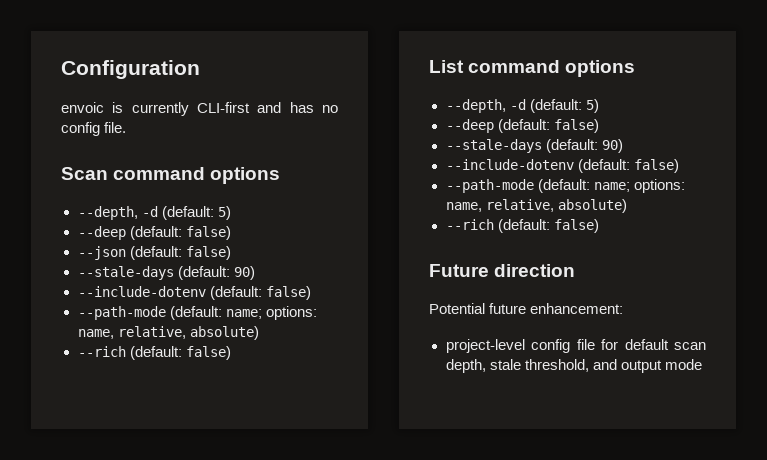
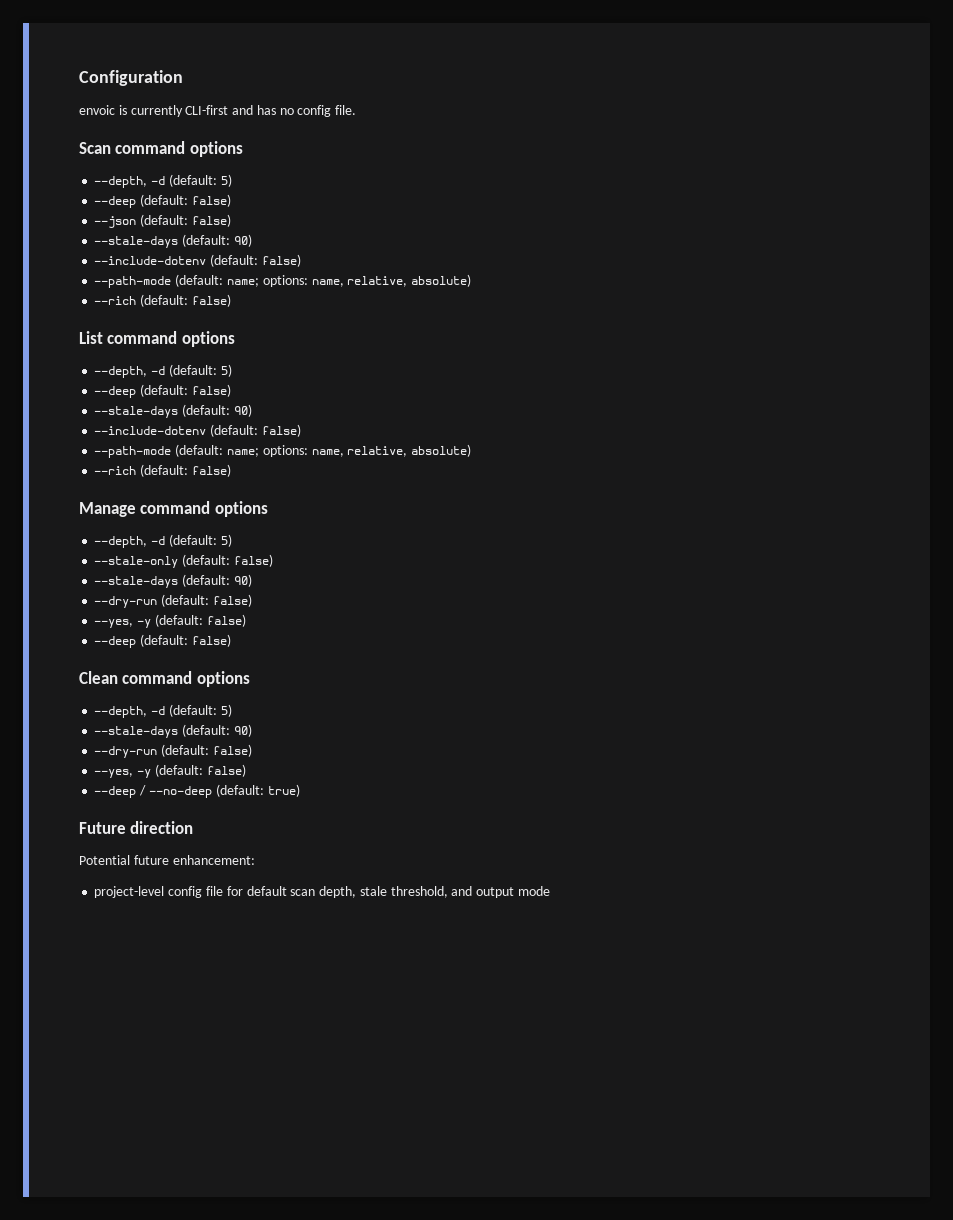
(599, 226) none -> [79,501,268,517] [94,534,232,548] [94,554,273,568] [94,574,252,588] [94,594,252,608] [94,614,246,628] [94,634,231,648] [79,671,250,687] [94,704,232,718] [94,724,252,738] [94,744,252,758] [94,764,246,778] [94,784,300,798] // Manage command options // --depth, -d (default: 5) // --stale-only (default: false) // --stale-days (default: 90) // --dry-run (default: false) // --yes, -y (default: false) // --deep (default: false) // Clean command options // --depth, -d (default: 5) // --stale-days (default: 90) // --dry-run (default: false) // --yes, -y (default: false) // --deep / --no-deep (default: true)

